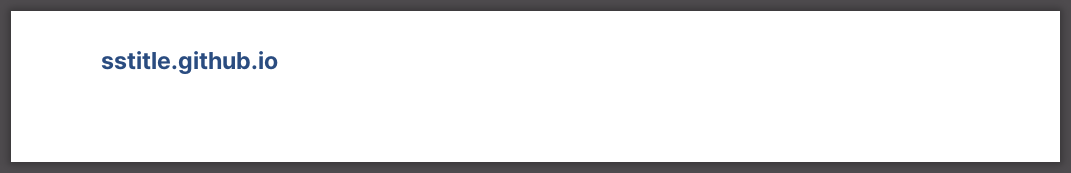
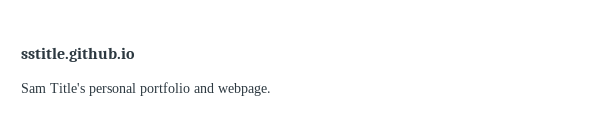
(278, 63) none -> [21,82,271,96] // Sam Title's personal portfolio and webpage.

